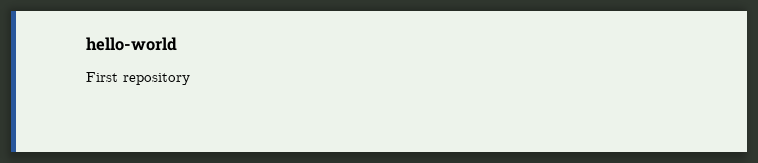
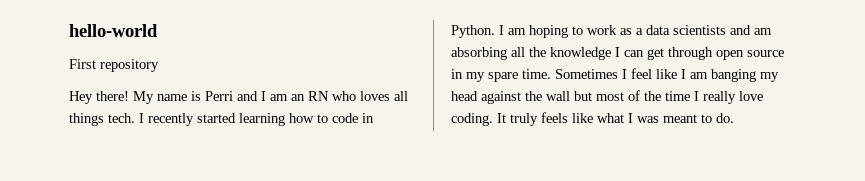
(190, 79) none -> [69,91,408,104] [69,113,374,126] [451,25,772,38] [451,47,784,60] [451,68,779,82] [451,90,763,104] [451,112,734,126] // Hey there! My name is Perri and I am an RN who loves all things tech. I recently started learning how to code in Python. I am hoping to work as a data scientists and am absorbing all the knowledge I can get through open source in my spare time. Sometimes I feel like I am banging my head against the wall but most of the time I really love coding. It truly feels like what I was meant to do.

